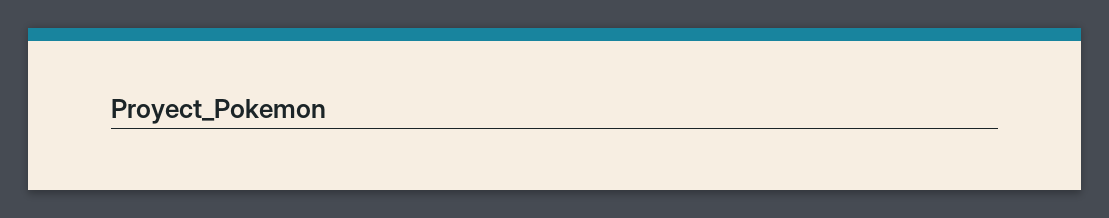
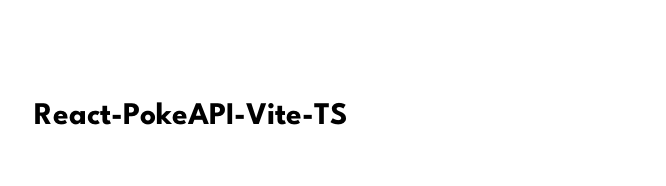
[111,99,326,124] Proyect_Pokemon -> [34,102,348,125] React-PokeAPI-Vite-TS

